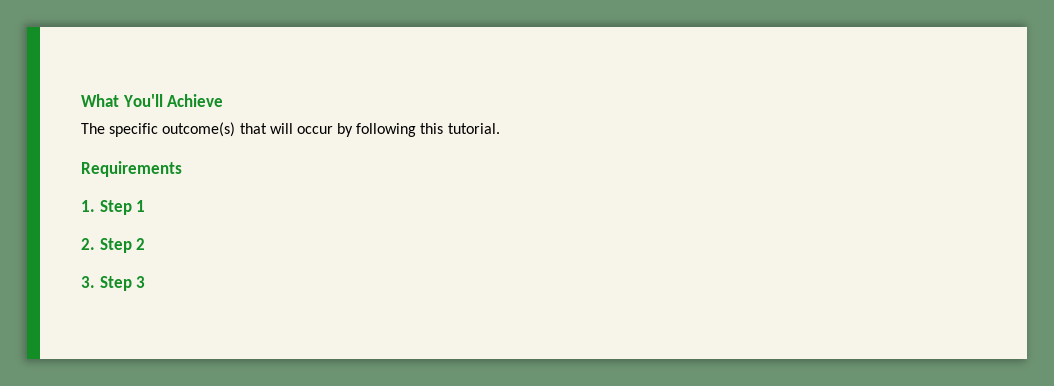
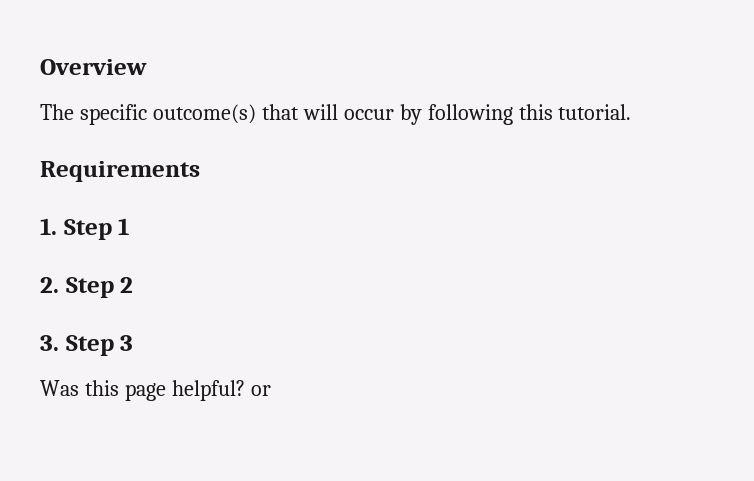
[81,94,224,107] What You'll Achieve -> [40,59,147,75] Overview
(146, 282) none -> [40,380,271,401] // Was this page helpful? or

